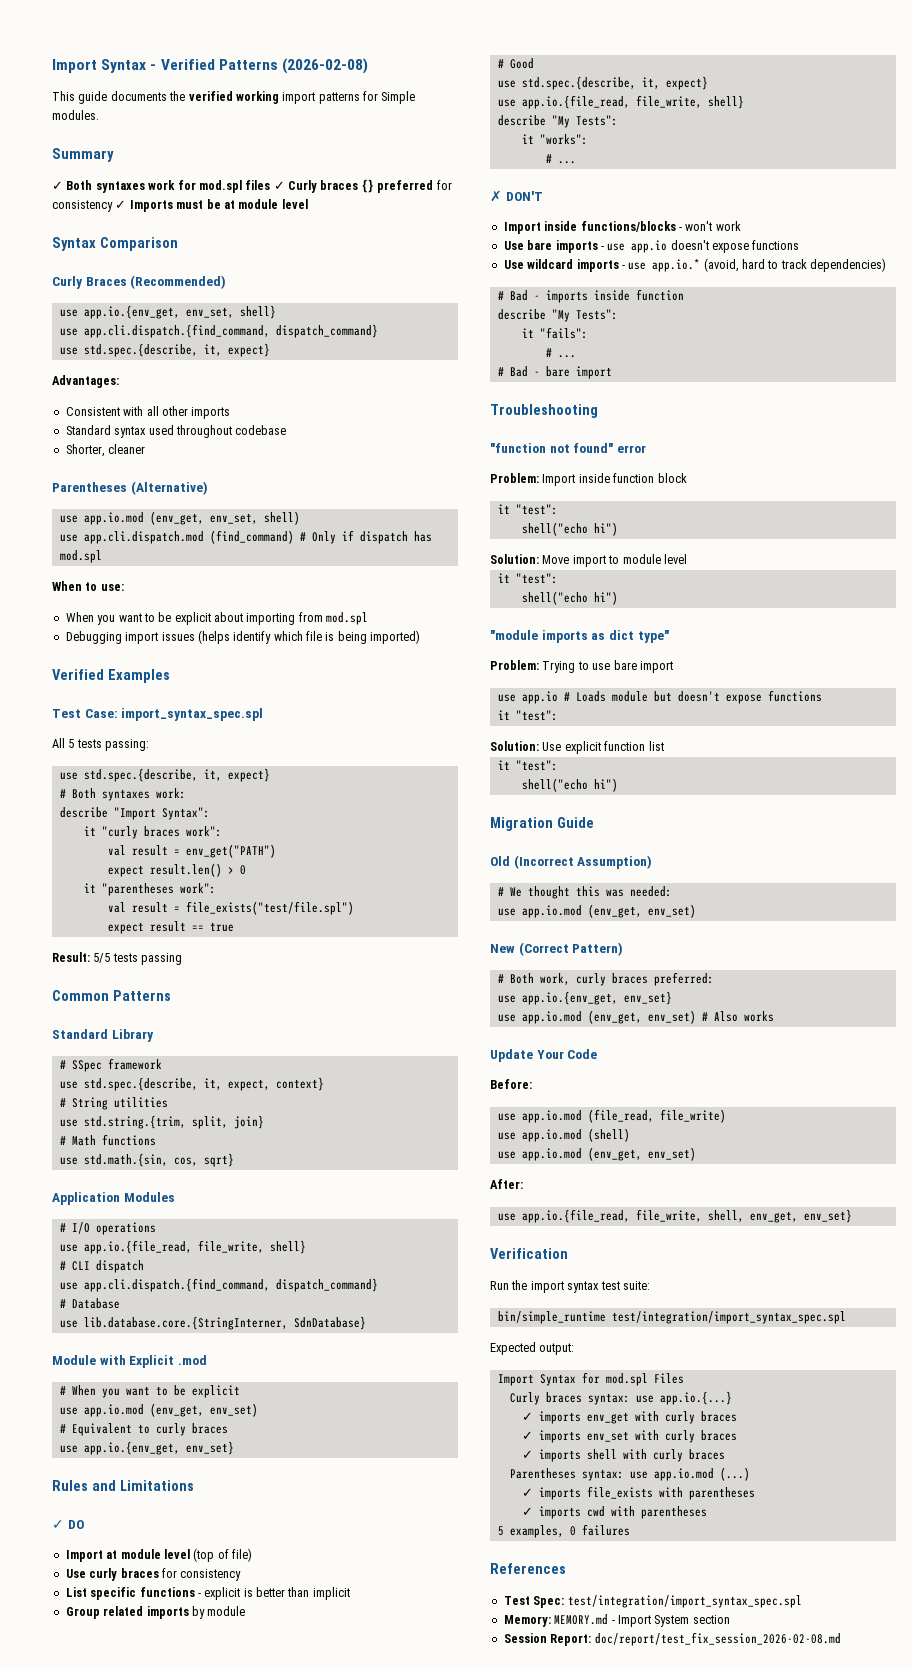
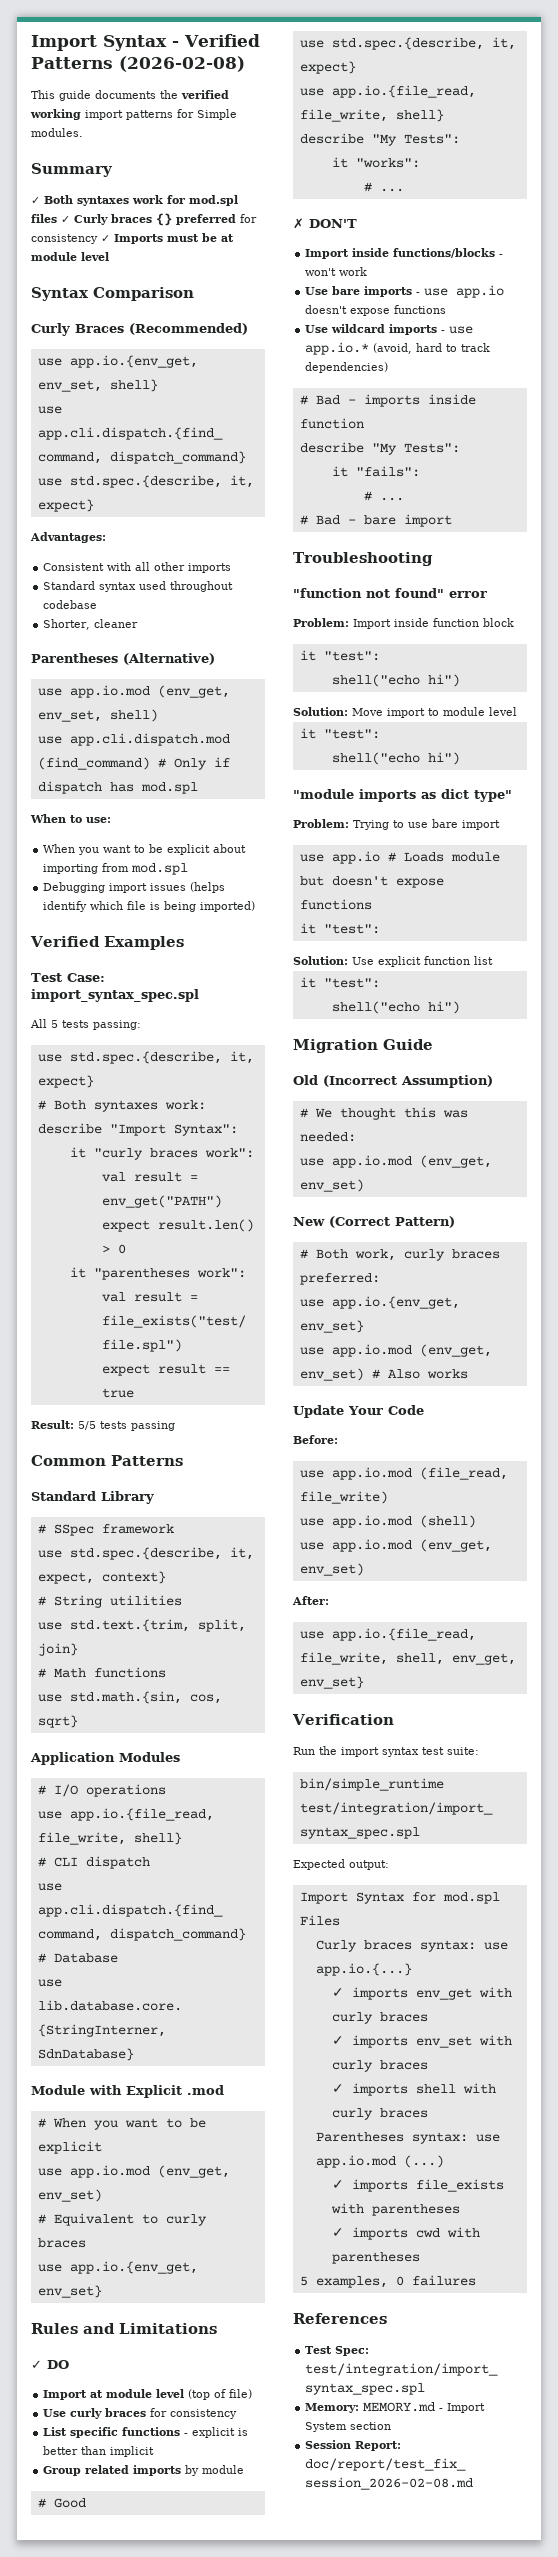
[83,1115,186,1129] std.string.{trim, -> [69,1619,190,1632] std.text.{trim,

